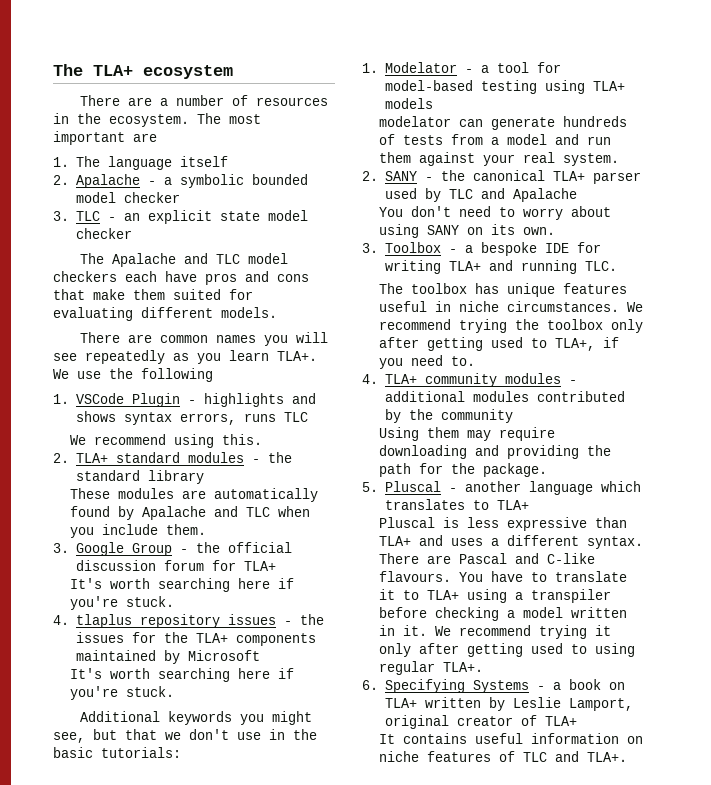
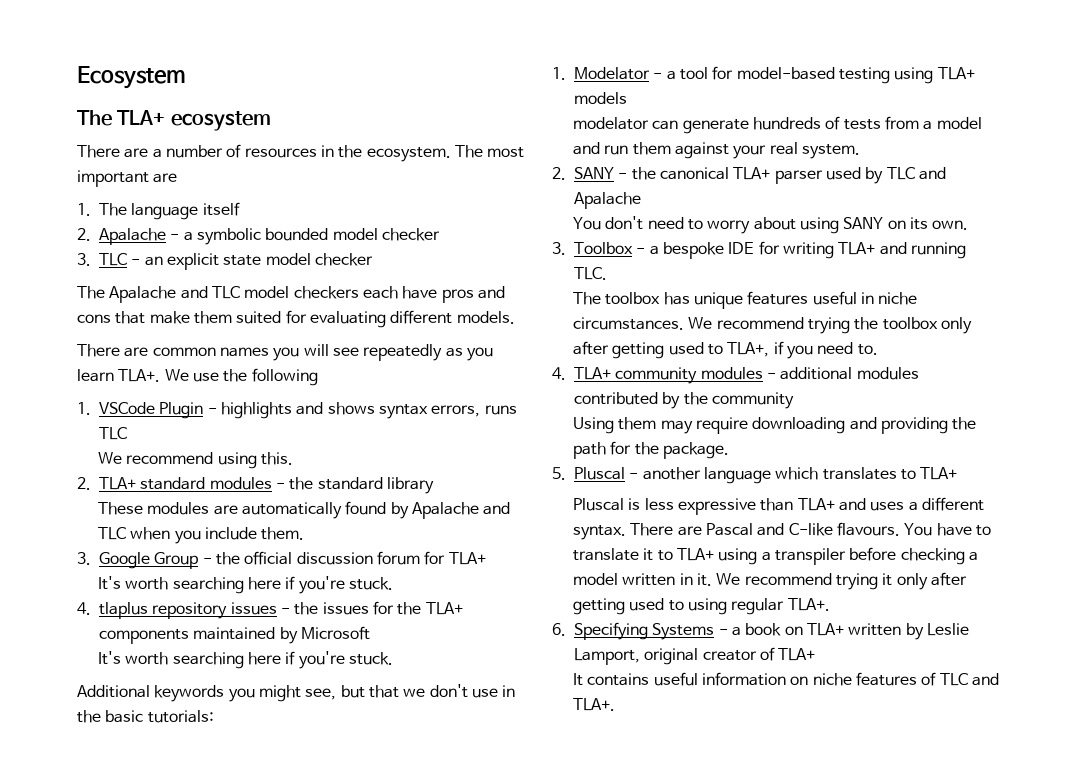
(53, 70) none -> [77,66,186,89] Ecosystem //

